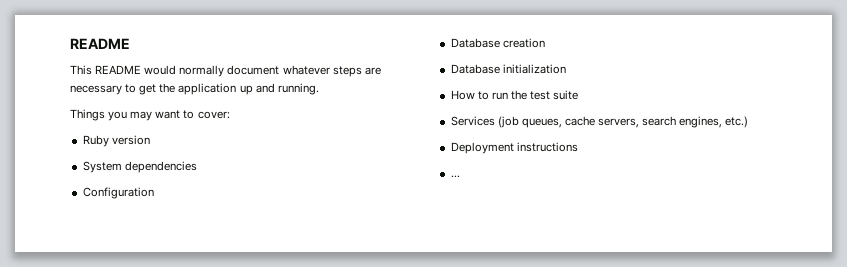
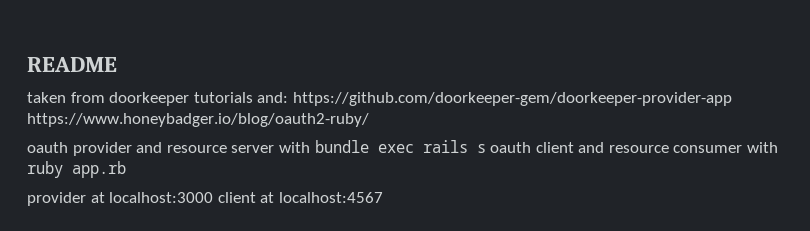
[70,65,381,77] [70,83,319,95] [70,109,230,121] [82,135,150,147] [82,161,197,173] [82,187,154,199] [450,38,545,48] [450,64,566,74] [450,90,579,100] [450,116,749,128] [450,142,578,154] [450,175,460,178] This README would normally document whatever steps are necessary to get the application up and running. // Things you may want to cover: // Ruby version // System dependencies // Configuration // Database creation // Database initialization // How to run the test suite // Services (job queues, cache servers, search engines, etc.) // Deployment instructions // ... -> [27,92,732,106] [27,113,369,127] [27,140,779,156] [27,161,126,178] [27,192,383,206] taken from doorkeeper tutorials and: https://github.com/doorkeeper-gem/doorkeeper-provider-app https://www.honeybadger.io/blog/oauth2-ruby/ // oauth provider and resource server with bundle exec rails s oauth client and resource consumer with ruby app.rb // provider at localhost:3000 client at localhost:4567

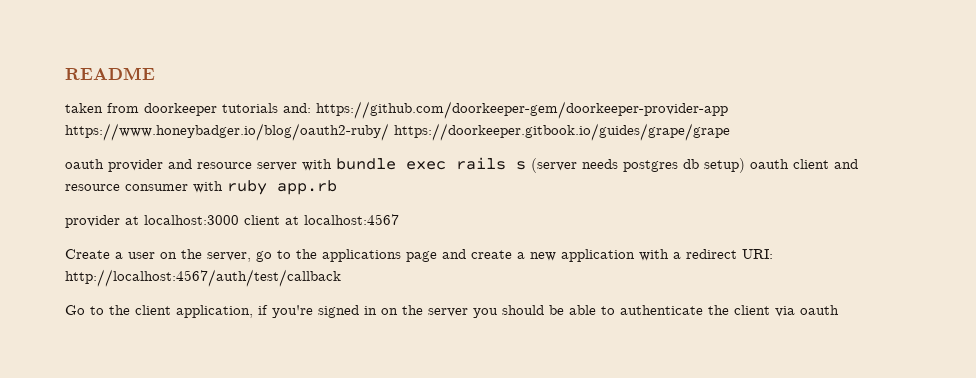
(369, 120) none -> [394,123,730,141] https://doorkeeper.gitbook.io/guides/grape/grape
(486, 148) none -> [531,158,745,173] (server needs postgres db setup)
(383, 197) none -> [65,249,773,262] [65,269,341,287] [65,305,839,318] // Create a user on the server, go to the applications page and create a new application with a redirect URI: http://localhost:4567/auth/test/callback // Go to the client application, if you're signed in on the server you should be able to authenticate the client via oauth

